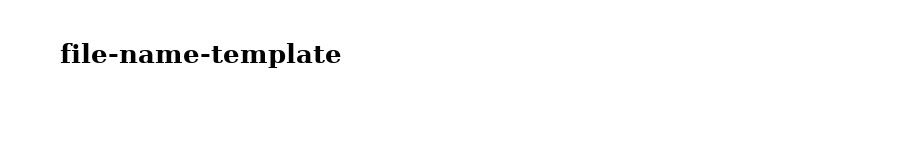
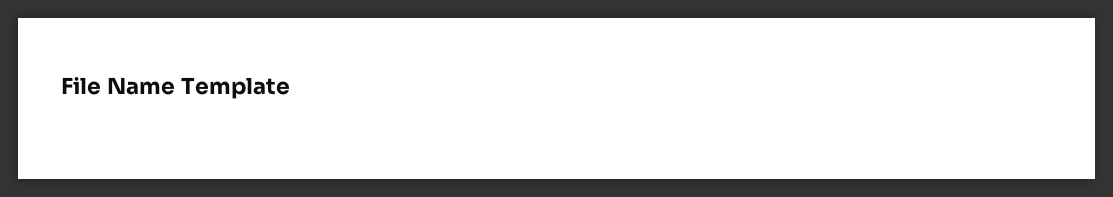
[60,43,342,68] file-name-template -> [61,77,290,99] File Name Template

